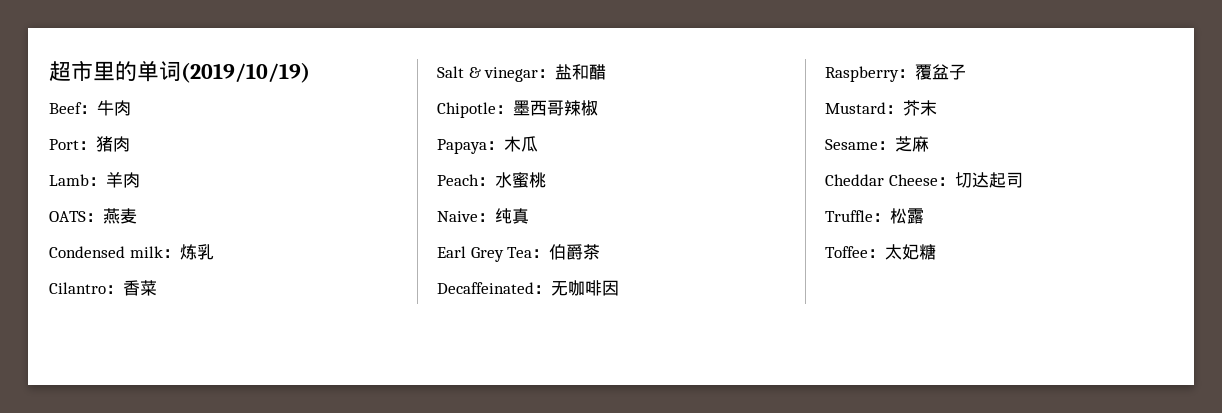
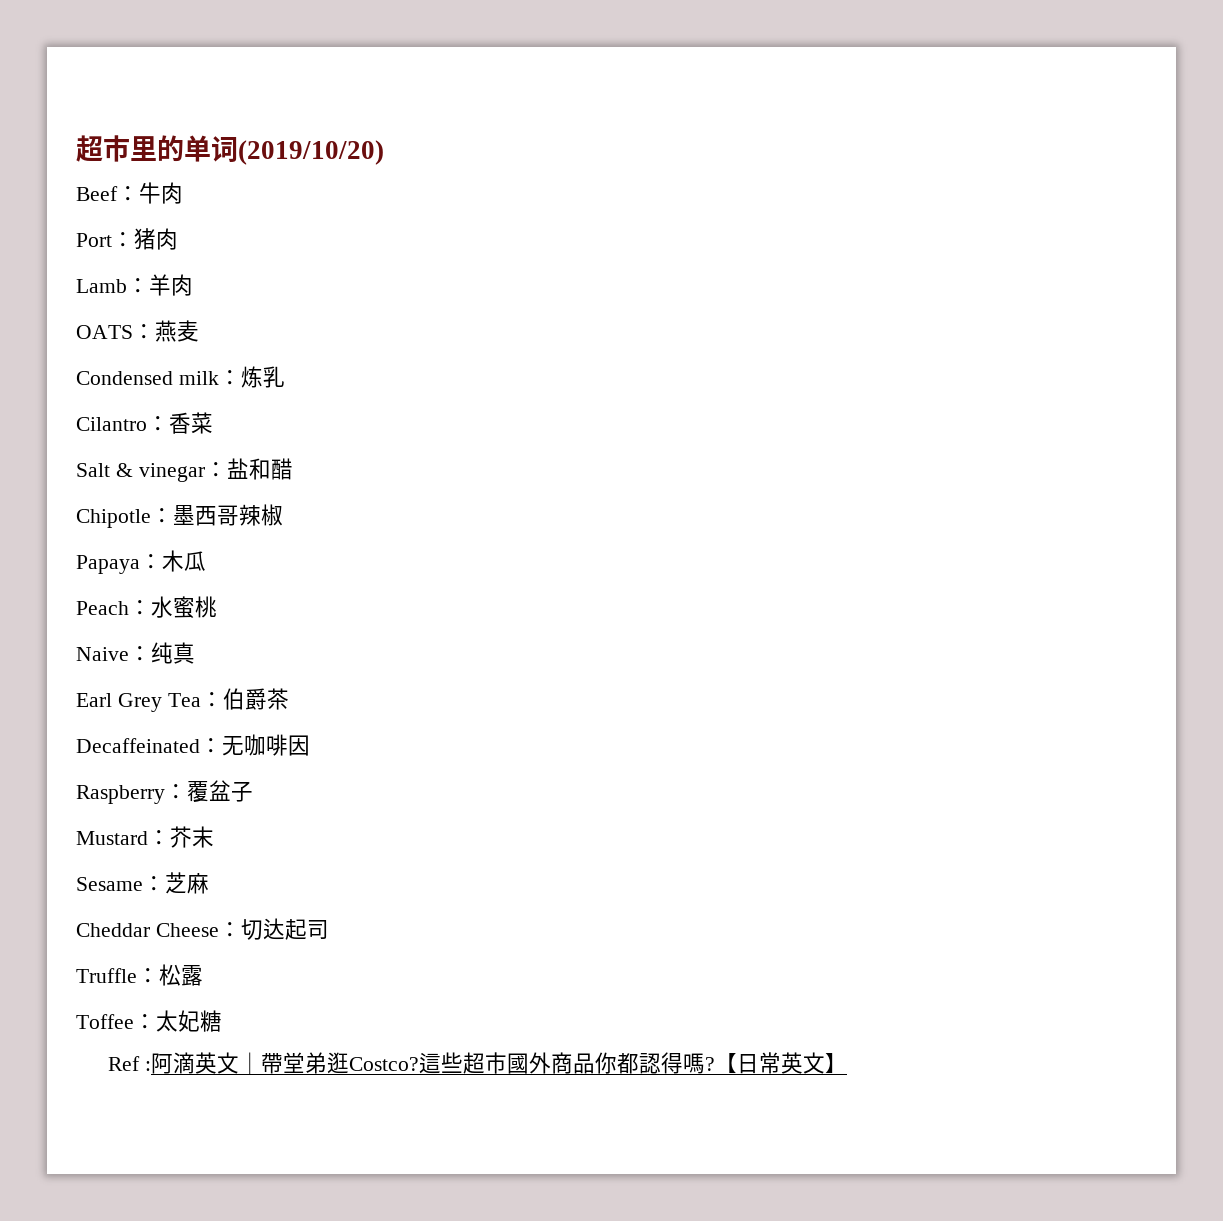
[181,62,310,83] (2019/10/19) -> [238,140,384,165] (2019/10/20)
(936, 252) none -> [108,1052,847,1074] // Ref :阿滴英文｜帶堂弟逛Costco?這些超市國外商品你都認得嗎?【日常英文】

